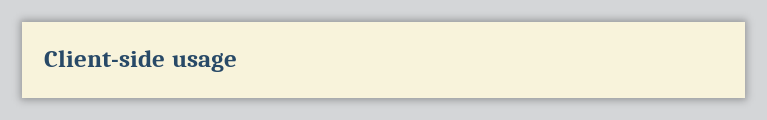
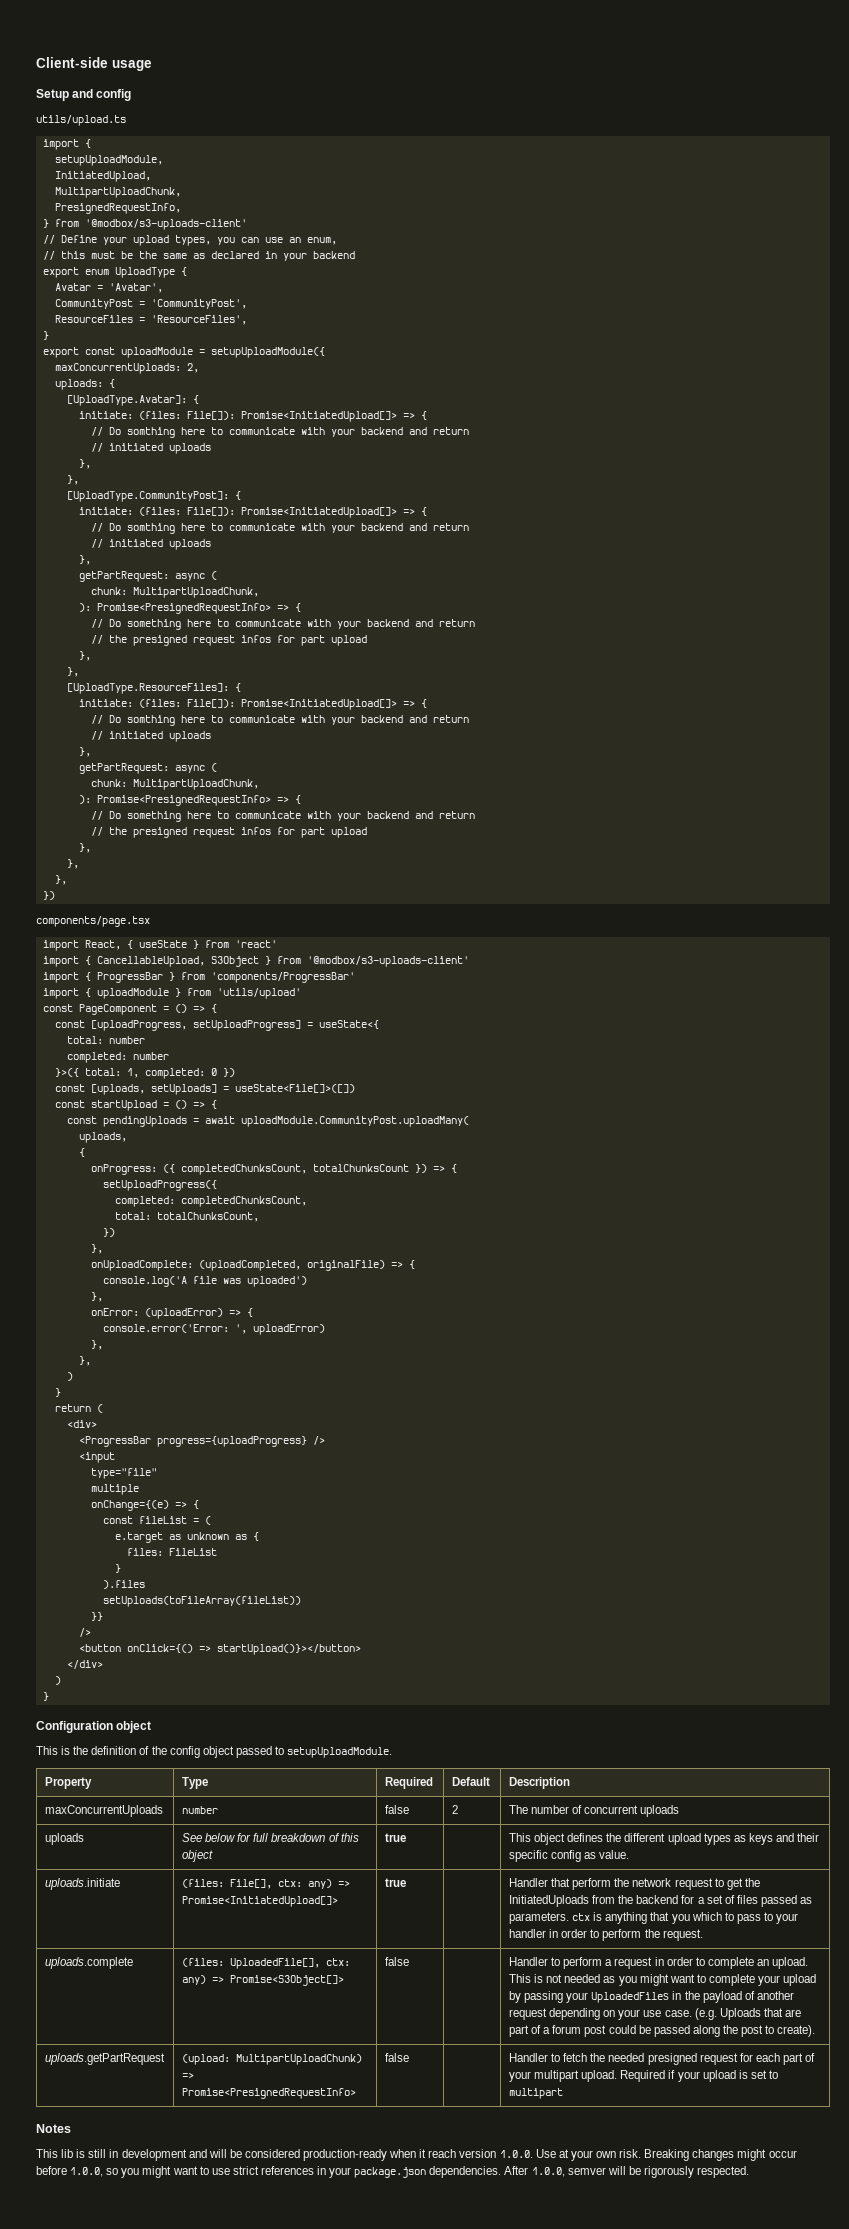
(237, 62) none -> [36,89,132,101] [36,115,126,126] [42,139,91,150] [54,155,163,166] [54,171,151,182] [54,187,181,198] [54,203,181,214] [42,219,247,230] [42,235,337,246] [42,251,355,261] [42,267,187,278] [54,283,163,293] [54,299,247,309] [54,315,247,325] [42,331,49,340] [42,347,325,358] [54,363,199,374] [54,379,115,390] [66,395,199,406] [78,411,427,422] [90,427,469,438] [90,443,211,454] [78,459,91,469] [66,475,79,485] [66,491,241,502] [78,507,427,518] [90,523,469,534] [90,539,211,550] [78,555,91,565] [78,571,217,582] [90,587,259,598] [78,603,301,614] [90,619,475,630] [90,635,367,646] [78,651,91,661] [66,667,79,677] [66,683,241,694] [78,699,427,710] [90,715,469,726] [90,731,211,742] [78,747,91,757] [78,763,217,774] [90,779,259,790] [78,795,301,806] [90,811,475,822] [90,827,367,838] [78,843,91,853] [66,859,79,869] [54,875,67,885] [42,891,55,900] [36,916,150,927] [42,940,277,951] [42,956,469,967] [42,972,355,983] [42,988,301,999] [42,1004,217,1015] [54,1020,379,1031] [66,1036,145,1044] [66,1052,169,1063] [54,1068,235,1079] [54,1084,355,1095] [54,1100,217,1111] [66,1116,469,1127] [78,1132,127,1143] [78,1148,85,1157] [90,1164,457,1175] [102,1180,217,1191] [114,1196,307,1207] [114,1212,259,1222] [102,1228,115,1237] [90,1244,103,1254] [90,1260,415,1271] [102,1276,307,1287] [90,1292,103,1302] [90,1308,253,1319] [102,1324,325,1335] [90,1340,103,1350] [78,1356,91,1366] [66,1372,73,1381] [54,1388,61,1397] [54,1404,103,1413] [66,1420,97,1428] [78,1436,325,1447] [78,1452,115,1463] [90,1468,157,1479] [90,1484,139,1495] [90,1500,199,1511] [102,1516,211,1525] [114,1532,259,1543] [126,1548,217,1556] [114,1564,121,1573] [102,1580,145,1589] [102,1596,301,1607] [90,1612,103,1621] [78,1628,91,1637] [78,1644,361,1655] [66,1660,103,1669] [54,1676,61,1685] [42,1692,49,1701] [36,1721,152,1733] [36,1746,393,1758] [44,1777,92,1789] [181,1777,208,1789] [384,1777,433,1789] [451,1777,490,1786] [508,1777,570,1789] [44,1805,163,1817] [181,1806,218,1814] [384,1805,409,1814] [451,1805,458,1814] [508,1805,680,1817] [44,1833,84,1845] [181,1833,359,1842] [181,1850,213,1862] [384,1833,406,1842] [508,1833,820,1845] [508,1850,630,1862] [44,1878,120,1890] [181,1879,350,1889] [181,1896,338,1907] [384,1878,406,1887] [508,1878,760,1890] [508,1895,813,1907] [508,1912,799,1924] [508,1929,703,1941] [44,1957,133,1969] [181,1958,350,1969] [181,1975,344,1986] [384,1957,409,1966] [508,1957,809,1969] [508,1974,817,1986] [508,1991,794,2003] [508,2008,801,2020] [508,2025,816,2037] [44,2053,165,2065] [181,2054,362,2065] [181,2072,194,2079] [181,2088,356,2099] [384,2053,409,2062] [508,2053,816,2065] [508,2070,778,2082] [508,2088,563,2099] [36,2124,71,2133] [36,2149,797,2161] [36,2166,750,2178] // Setup and config // utils/upload.ts // import { // setupUploadModule, // InitiatedUpload, // MultipartUploadChunk, // PresignedRequestInfo, // } from '@modbox/s3-uploads-client' // // Define your upload types, you can use an enum, // // this must be the same as declared in your backend // export enum UploadType { // Avatar = 'Avatar', // CommunityPost = 'CommunityPost', // ResourceFiles = 'ResourceFiles', // } // export const uploadModule = setupUploadModule({ // maxConcurrentUploads: 2, // uploads: { // [UploadType.Avatar]: { // initiate: (files: File[]): Promise<InitiatedUpload[]> => { // // Do somthing here to communicate with your backend and return // // initiated uploads // }, // }, // [UploadType.CommunityPost]: { // initiate: (files: File[]): Promise<InitiatedUpload[]> => { // // Do somthing here to communicate with your backend and return // // initiated uploads // }, // getPartRequest: async ( // chunk: MultipartUploadChunk, // ): Promise<PresignedRequestInfo> => { // // Do something here to communicate with your backend and return // // the presigned request infos for part upload // }, // }, // [UploadType.ResourceFiles]: { // initiate: (files: File[]): Promise<InitiatedUpload[]> => { // // Do somthing here to communicate with your backend and return // // initiated uploads // }, // getPartRequest: async ( // chunk: MultipartUploadChunk, // ): Promise<PresignedRequestInfo> => { // // Do something here to communicate with your backend and return // // the presigned request infos for part upload // }, // }, // }, // }) // components/page.tsx // import React, { useState } from 'react' // import { CancellableUpload, S3Object } from '@modbox/s3-uploads-client' // import { ProgressBar } from 'components/ProgressBar' // import { uploadModule } from 'utils/upload' // const PageComponent = () => { // const [uploadProgress, setUploadProgress] = useState<{ // total: number // completed: number // }>({ total: 1, completed: 0 }) // const [uploads, setUploads] = useState<File[]>([]) // const startUpload = () => { // const pendingUploads = await uploadModule.CommunityPost.uploadMany( // uploads, // { // onProgress: ({ completedChunksCount, totalChunksCount }) => { // setUploadProgress({ // completed: completedChunksCount, // total: totalChunksCount, // }) // }, // onUploadComplete: (uploadCompleted, originalFile) => { // console.log('A file was uploaded') // }, // onError: (uploadError) => { // console.error('Error: ', uploadError) // }, // }, // ) // } // return ( // <div> // <ProgressBar progress={uploadProgress} /> // <input // type="file" // multiple // onChange={(e) => { // const fileList = ( // e.target as unknown as { // files: FileList // } // ).files // setUploads(toFileArray(fileList)) // }} // /> // <button onClick={() => startUpload()}></button> // </div> // ) // } // Configuration object // This is the definition of the config object passed to setupUploadModule. // Property | Type | Required | Default | Description // maxConcurrentUploads | number | false | 2 | The number of concurrent uploads // uploads | See below for full breakdown of this object | true | | This object defines the different upload types as keys and their specific config as value. // uploads.initiate | (files: File[], ctx: any) => Promise<InitiatedUpload[]> | true | | Handler that perform the network request to get the InitiatedUploads from the backend for a set of files passed as parameters. ctx is anything that you which to pass to your handler in order to perform the request. // uploads.complete | (files: UploadedFile[], ctx: any) => Promise<S3Object[]> | false | | Handler to perform a request in order to complete an upload. This is not needed as you might want to complete your upload by passing your UploadedFiles in the payload of another request depending on your use case. (e.g. Uploads that are part of a forum post could be passed along the post to create). // uploads.getPartRequest | (upload: MultipartUploadChunk) => Promise<PresignedRequestInfo> | false | | Handler to fetch the needed presigned request for each part of your multipart upload. Required if your upload is set to multipart // Notes // This lib is still in development and will be considered production-ready when it reach version 1.0.0. Use at your own risk. Breaking changes might occur before 1.0.0, so you might want to use strict references in your package.json dependencies. After 1.0.0, semver will be rigorously respected.

